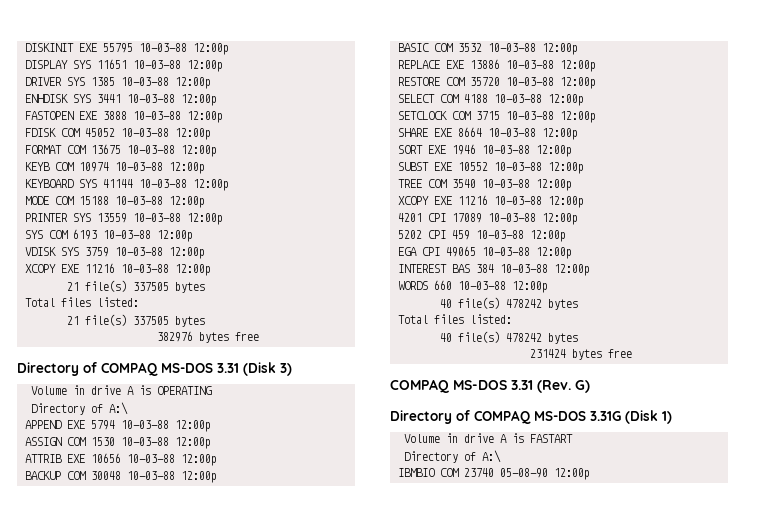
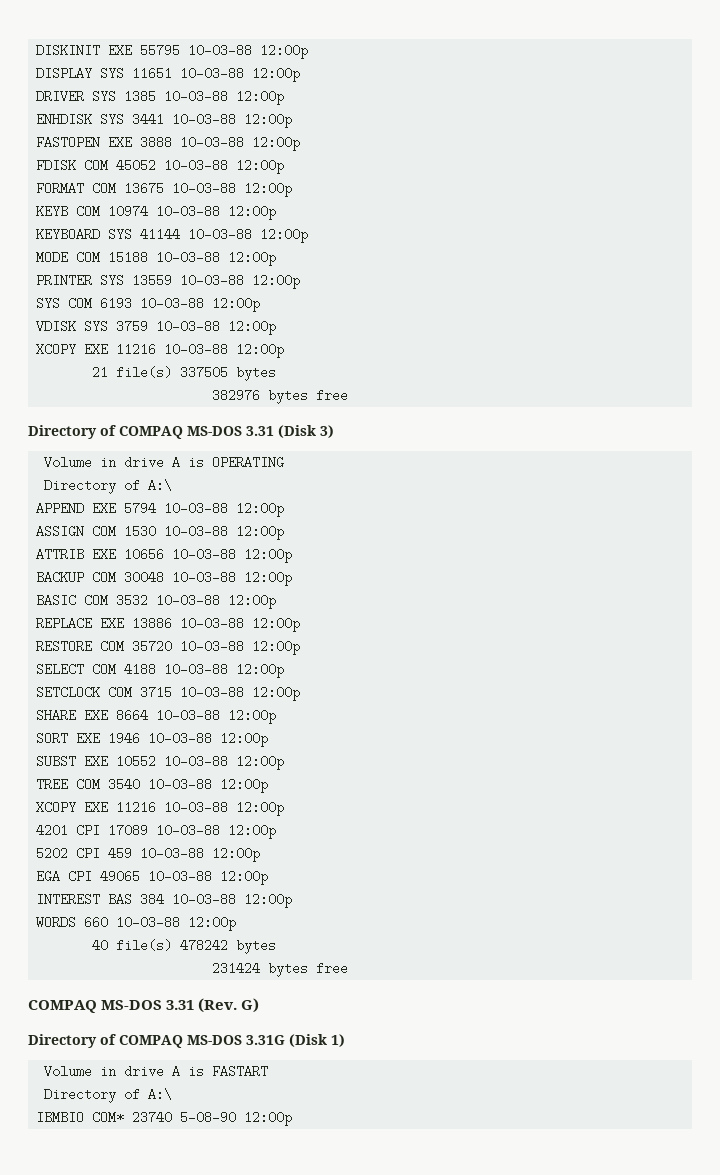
[24,297,139,307] [66,314,205,327] // Total files listed: // 21 file(s) 337505 bytes -> (276, 373) none
[397,314,512,324] [439,331,578,344] // Total files listed: // 40 file(s) 478242 bytes -> (276, 946) none
[439,468,548,478] COM 23740 05-08-90 -> [91,1111,236,1124] COM* 23740 5-08-90

